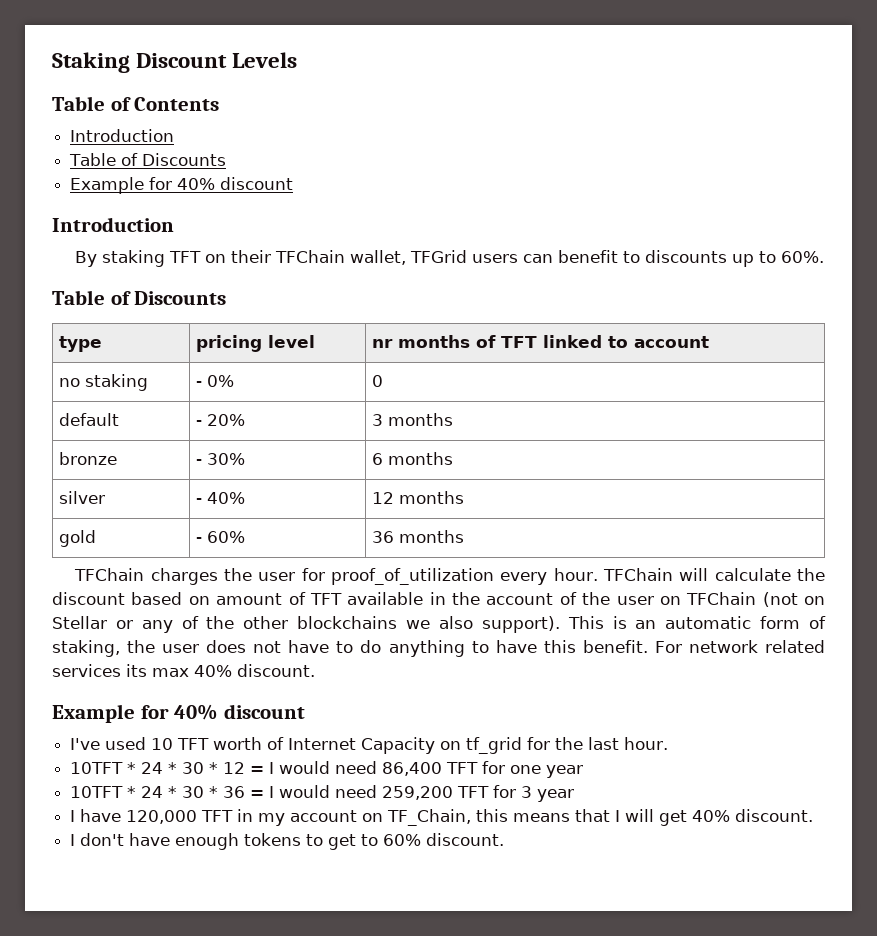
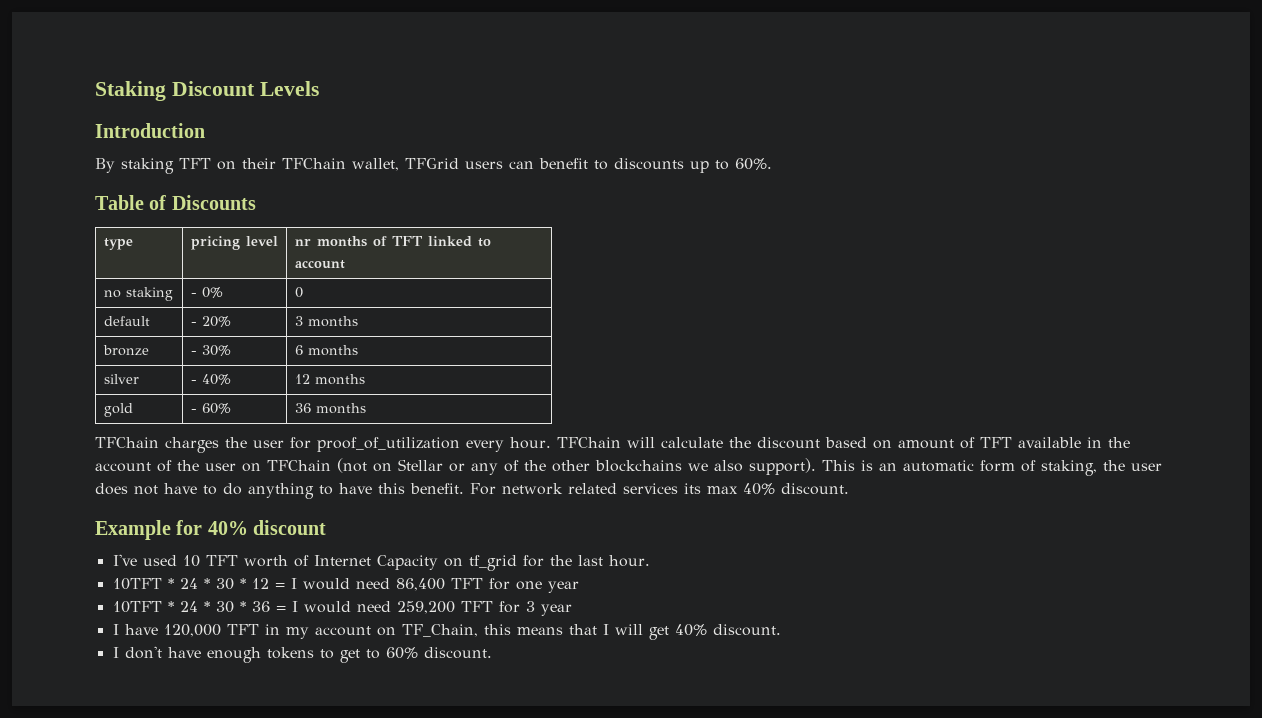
[52,96,220,111] [70,129,175,142] [69,153,227,166] [70,177,294,194] // Table of Contents // Introduction // Table of Discounts // Example for 40% discount -> (319, 88) none

